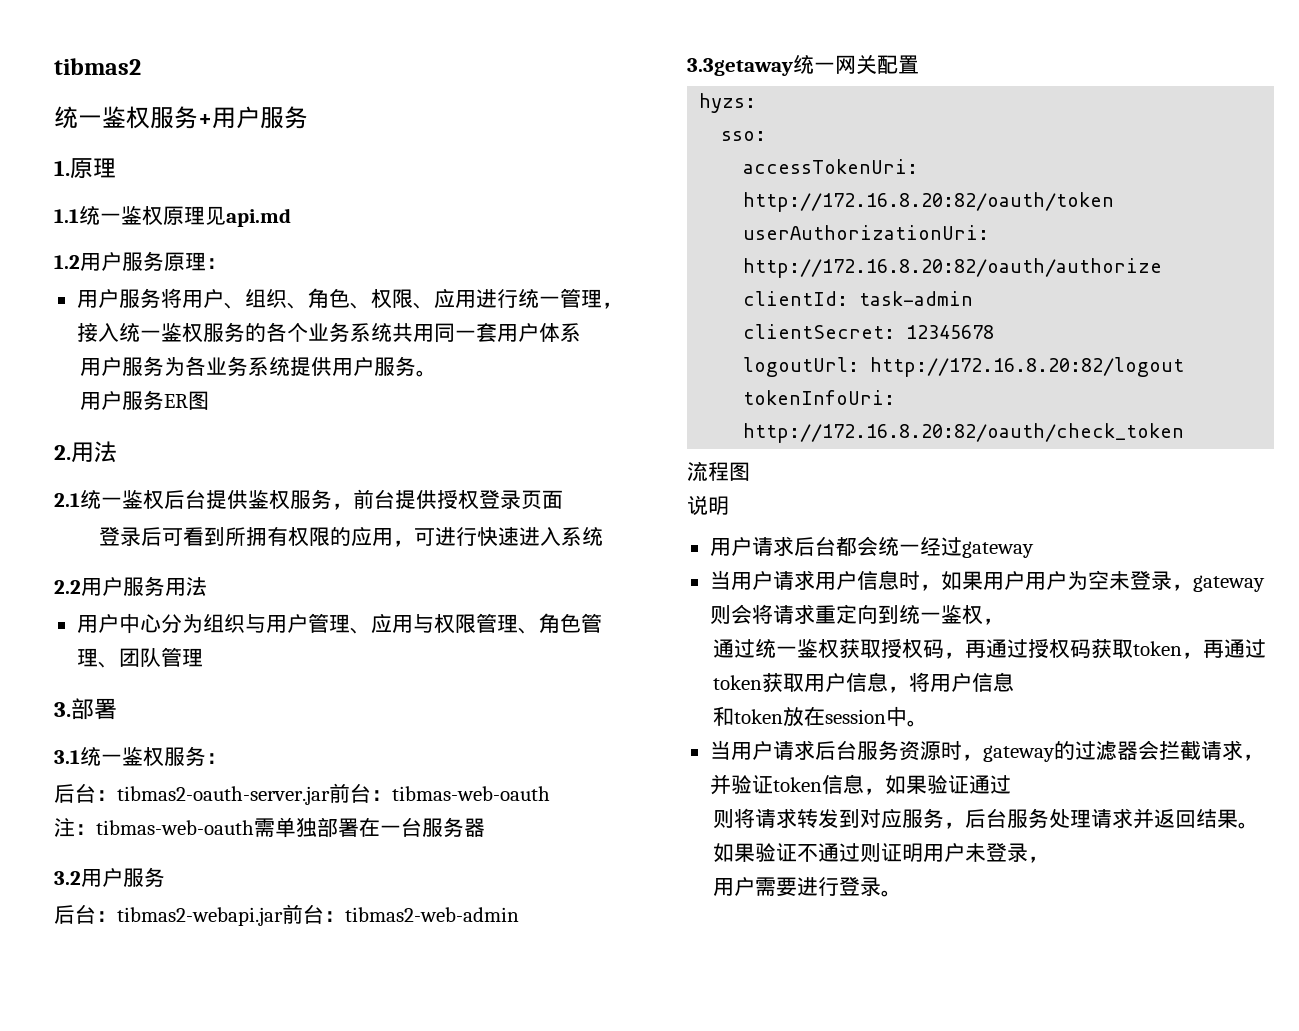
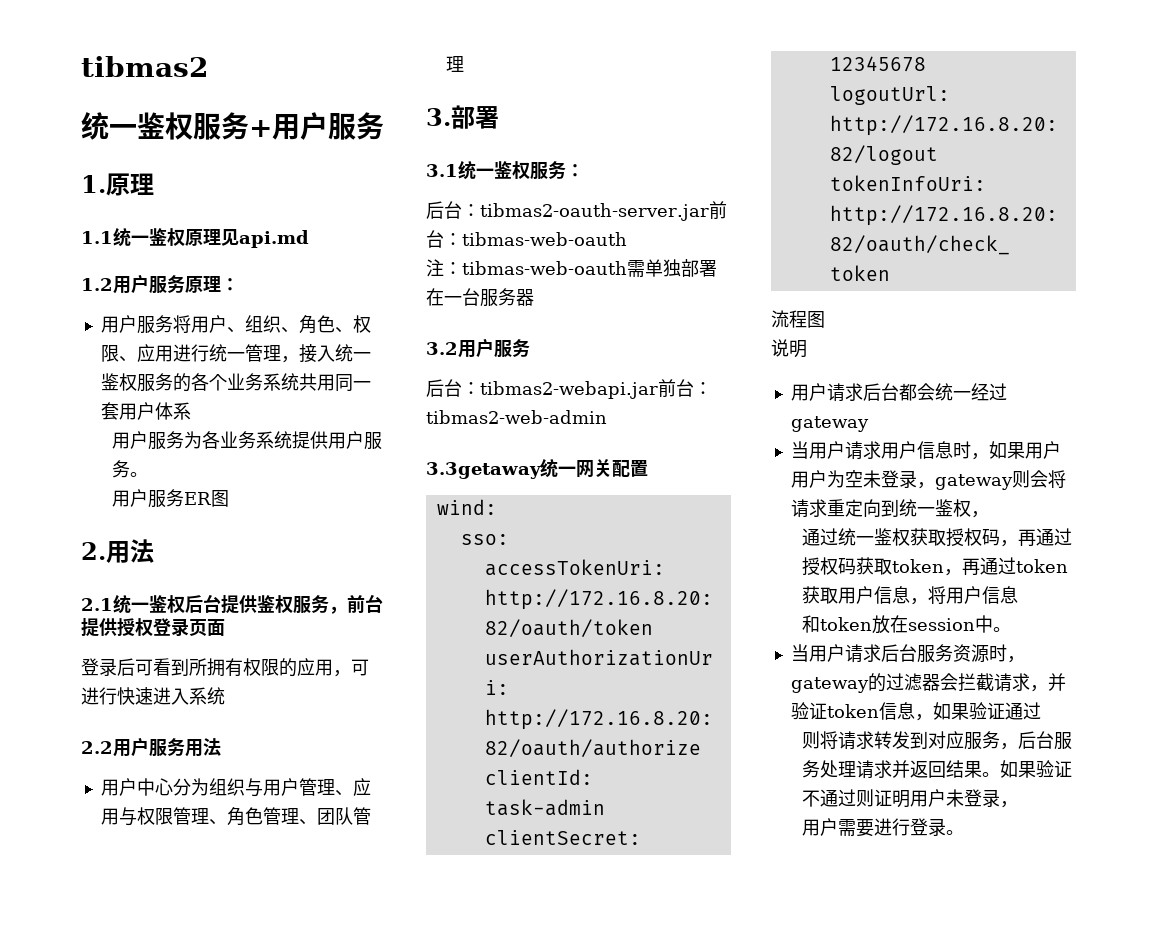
[699,93,757,113] hyzs: -> [436,499,497,515] wind:

